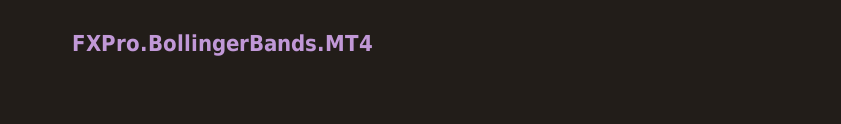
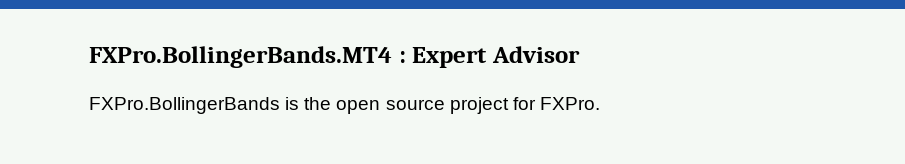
(373, 45) none -> [398,46,580,68] [89,97,600,114] : Expert Advisor // FXPro.BollingerBands is the open source project for FXPro.

